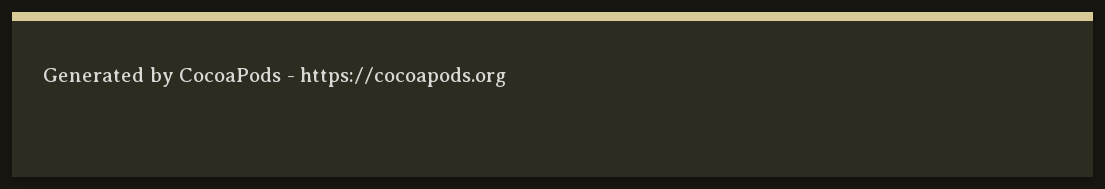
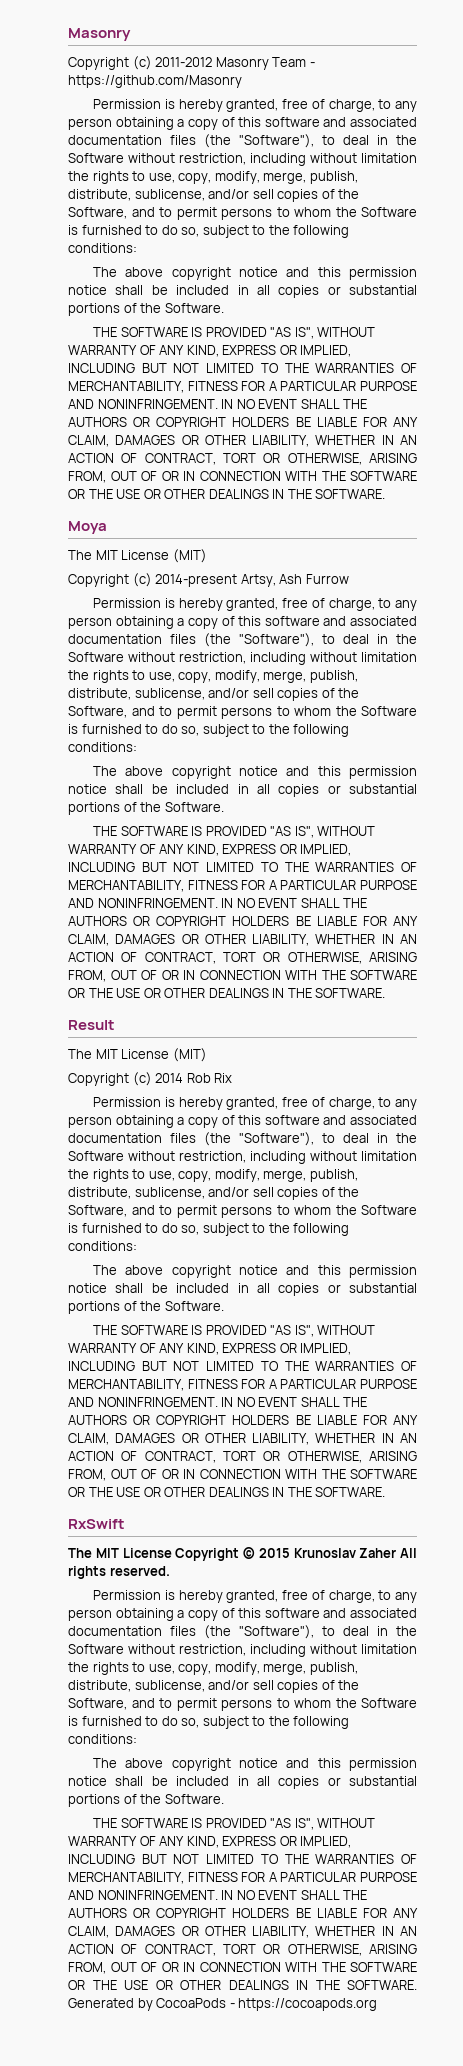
(43, 74) none -> [68,28,131,41] [68,56,315,70] [68,75,242,88] [92,99,417,112] [68,117,417,130] [68,134,417,148] [68,153,417,166] [68,171,358,184] [68,189,360,202] [68,207,417,220] [68,225,350,238] [68,243,137,253] [92,267,418,280] [68,285,417,298] [68,303,224,316] [92,327,376,339] [68,345,352,357] [68,363,418,373] [68,381,417,393] [68,399,368,409] [68,417,418,427] [68,435,417,447] [68,453,418,465] [68,471,417,483] [68,489,386,499] [68,521,107,534] [68,549,207,563] [68,573,349,587] [92,598,417,611] [68,616,417,629] [68,633,417,647] [68,652,417,665] [68,670,358,683] [68,688,360,701] [68,706,417,719] [68,724,350,737] [68,742,137,752] [92,766,418,779] [68,784,417,797] [68,802,224,815] [92,826,376,838] [68,844,352,856] [68,862,418,872] [68,880,417,892] [68,898,368,908] [68,916,418,926] [68,934,417,946] [68,952,418,964] [68,970,417,982] [68,988,386,998] [68,1020,115,1030] [68,1048,207,1062] [68,1072,233,1086] [92,1097,417,1110] [68,1115,417,1128] [68,1132,417,1146] [68,1151,417,1164] [68,1169,358,1182] [68,1187,360,1200] [68,1205,417,1218] [68,1223,350,1236] [68,1241,137,1251] [92,1265,418,1278] [68,1283,417,1296] [68,1301,224,1314] [92,1325,376,1337] [68,1343,352,1355] [68,1361,418,1371] [68,1379,417,1391] [68,1397,368,1407] [68,1415,418,1425] [68,1433,417,1445] [68,1451,418,1463] [68,1469,417,1481] [68,1487,386,1497] [68,1519,125,1529] [68,1547,417,1561] [68,1566,170,1579] [92,1590,417,1603] [68,1608,417,1621] [68,1625,417,1639] [68,1644,417,1657] [68,1662,358,1675] [68,1680,360,1693] [68,1698,417,1711] [68,1716,350,1729] [68,1734,137,1744] [92,1758,418,1771] [68,1776,417,1789] [68,1794,224,1807] [92,1818,376,1830] [68,1836,352,1848] [68,1854,418,1864] [68,1872,417,1884] [68,1890,368,1900] [68,1908,418,1918] [68,1926,417,1938] [68,1944,418,1956] [68,1962,417,1974] [68,1980,417,1990] Masonry // Copyright (c) 2011-2012 Masonry Team - https://github.com/Masonry // Permission is hereby granted, free of charge, to any person obtaining a copy of this software and associated documentation files (the "Software"), to deal in the Software without restriction, including without limitation the rights to use, copy, modify, merge, publish, distribute, sublicense, and/or sell copies of the Software, and to permit persons to whom the Software is furnished to do so, subject to the following conditions: // The above copyright notice and this permission notice shall be included in all copies or substantial portions of the Software. // THE SOFTWARE IS PROVIDED "AS IS", WITHOUT WARRANTY OF ANY KIND, EXPRESS OR IMPLIED, INCLUDING BUT NOT LIMITED TO THE WARRANTIES OF MERCHANTABILITY, FITNESS FOR A PARTICULAR PURPOSE AND NONINFRINGEMENT. IN NO EVENT SHALL THE AUTHORS OR COPYRIGHT HOLDERS BE LIABLE FOR ANY CLAIM, DAMAGES OR OTHER LIABILITY, WHETHER IN AN ACTION OF CONTRACT, TORT OR OTHERWISE, ARISING FROM, OUT OF OR IN CONNECTION WITH THE SOFTWARE OR THE USE OR OTHER DEALINGS IN THE SOFTWARE. // Moya // The MIT License (MIT) // Copyright (c) 2014-present Artsy, Ash Furrow // Permission is hereby granted, free of charge, to any person obtaining a copy of this software and associated documentation files (the "Software"), to deal in the Software without restriction, including without limitation the rights to use, copy, modify, merge, publish, distribute, sublicense, and/or sell copies of the Software, and to permit persons to whom the Software is furnished to do so, subject to the following conditions: // The above copyright notice and this permission notice shall be included in all copies or substantial portions of the Software. // THE SOFTWARE IS PROVIDED "AS IS", WITHOUT WARRANTY OF ANY KIND, EXPRESS OR IMPLIED, INCLUDING BUT NOT LIMITED TO THE WARRANTIES OF MERCHANTABILITY, FITNESS FOR A PARTICULAR PURPOSE AND NONINFRINGEMENT. IN NO EVENT SHALL THE AUTHORS OR COPYRIGHT HOLDERS BE LIABLE FOR ANY CLAIM, DAMAGES OR OTHER LIABILITY, WHETHER IN AN ACTION OF CONTRACT, TORT OR OTHERWISE, ARISING FROM, OUT OF OR IN CONNECTION WITH THE SOFTWARE OR THE USE OR OTHER DEALINGS IN THE SOFTWARE. // Result // The MIT License (MIT) // Copyright (c) 2014 Rob Rix // Permission is hereby granted, free of charge, to any person obtaining a copy of this software and associated documentation files (the "Software"), to deal in the Software without restriction, including without limitation the rights to use, copy, modify, merge, publish, distribute, sublicense, and/or sell copies of the Software, and to permit persons to whom the Software is furnished to do so, subject to the following conditions: // The above copyright notice and this permission notice shall be included in all copies or substantial portions of the Software. // THE SOFTWARE IS PROVIDED "AS IS", WITHOUT WARRANTY OF ANY KIND, EXPRESS OR IMPLIED, INCLUDING BUT NOT LIMITED TO THE WARRANTIES OF MERCHANTABILITY, FITNESS FOR A PARTICULAR PURPOSE AND NONINFRINGEMENT. IN NO EVENT SHALL THE AUTHORS OR COPYRIGHT HOLDERS BE LIABLE FOR ANY CLAIM, DAMAGES OR OTHER LIABILITY, WHETHER IN AN ACTION OF CONTRACT, TORT OR OTHERWISE, ARISING FROM, OUT OF OR IN CONNECTION WITH THE SOFTWARE OR THE USE OR OTHER DEALINGS IN THE SOFTWARE. // RxSwift // The MIT License Copyright © 2015 Krunoslav Zaher All rights reserved. // Permission is hereby granted, free of charge, to any person obtaining a copy of this software and associated documentation files (the "Software"), to deal in the Software without restriction, including without limitation the rights to use, copy, modify, merge, publish, distribute, sublicense, and/or sell copies of the Software, and to permit persons to whom the Software is furnished to do so, subject to the following conditions: // The above copyright notice and this permission notice shall be included in all copies or substantial portions of the Software. // THE SOFTWARE IS PROVIDED "AS IS", WITHOUT WARRANTY OF ANY KIND, EXPRESS OR IMPLIED, INCLUDING BUT NOT LIMITED TO THE WARRANTIES OF MERCHANTABILITY, FITNESS FOR A PARTICULAR PURPOSE AND NONINFRINGEMENT. IN NO EVENT SHALL THE AUTHORS OR COPYRIGHT HOLDERS BE LIABLE FOR ANY CLAIM, DAMAGES OR OTHER LIABILITY, WHETHER IN AN ACTION OF CONTRACT, TORT OR OTHERWISE, ARISING FROM, OUT OF OR IN CONNECTION WITH THE SOFTWARE OR THE USE OR OTHER DEALINGS IN THE SOFTWARE.

